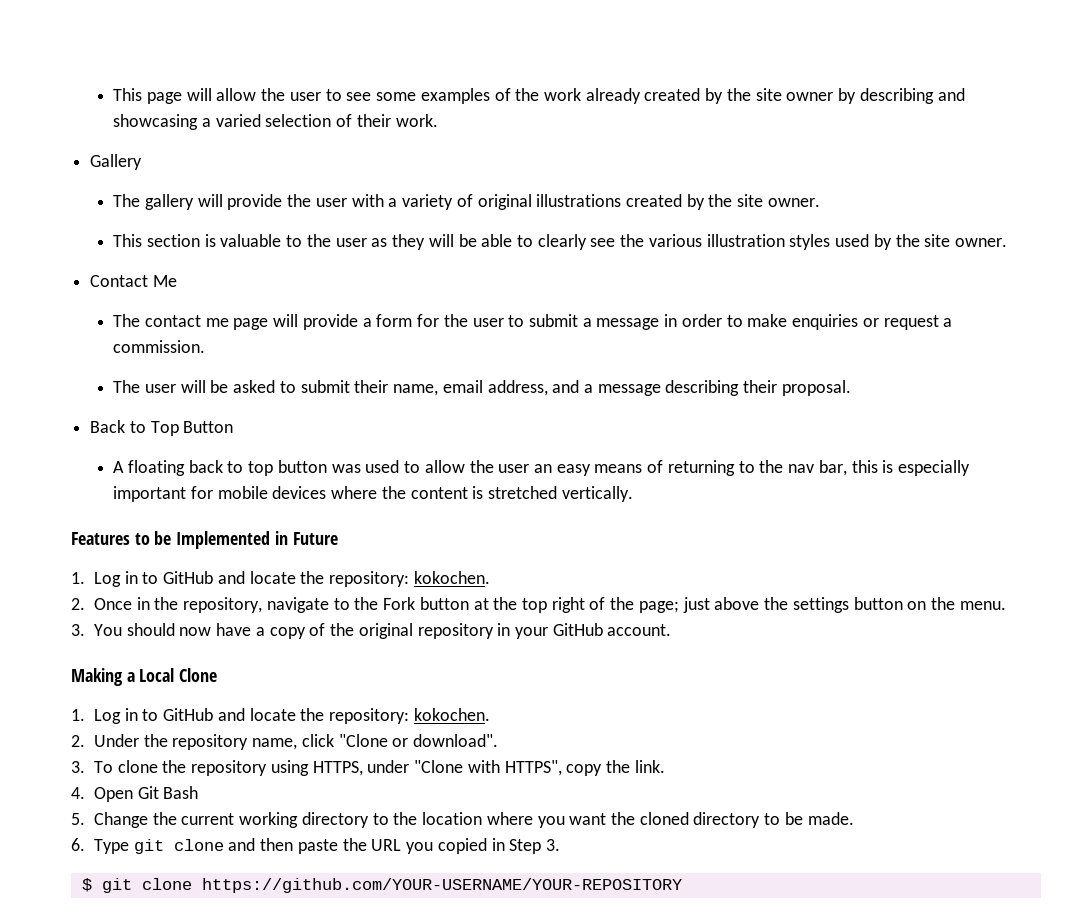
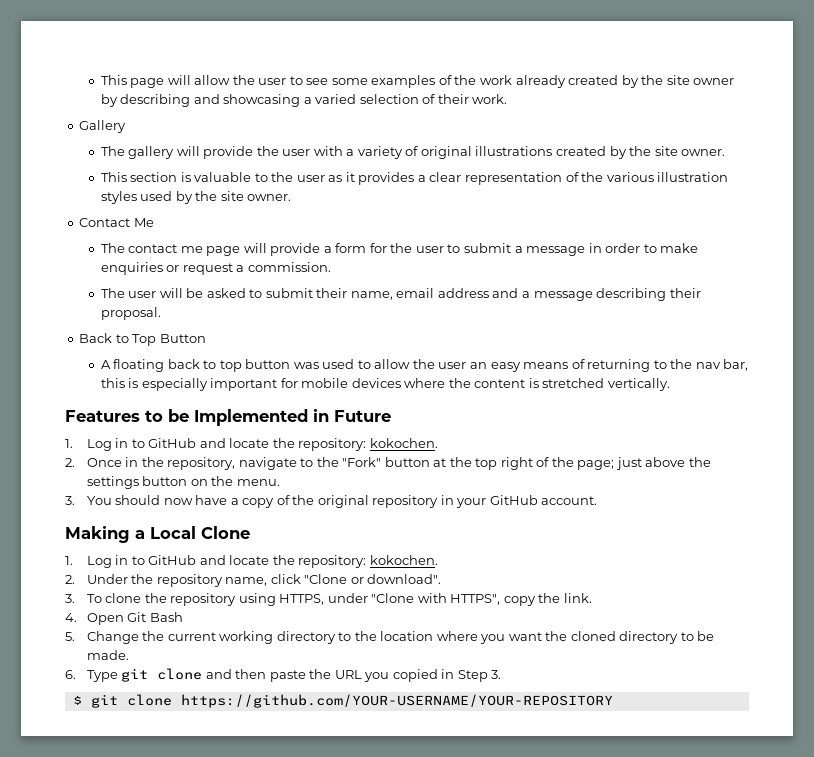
[392,234,616,250] they will be able to clearly see -> [345,172,579,185] it provides a clear representation of
[487,380,548,396] address, -> [437,288,489,298] address
[383,597,416,610] Fork -> [342,457,382,467] "Fork"

